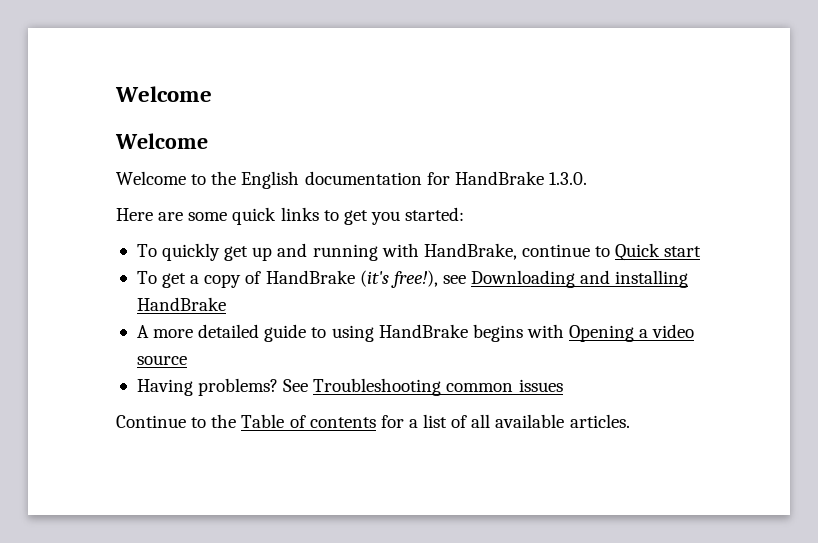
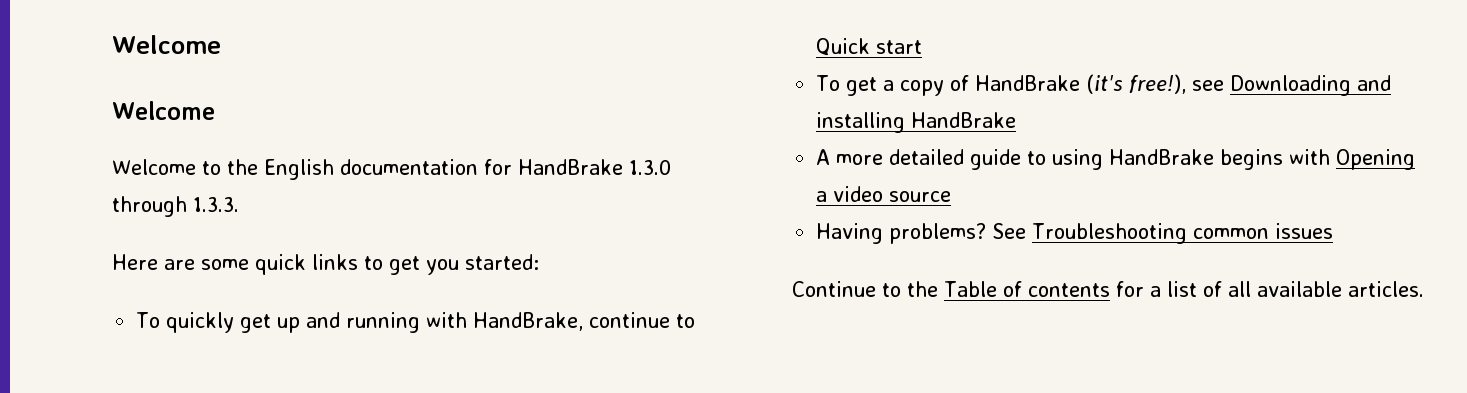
[548,172,587,185] 1.3.0. -> [628,160,671,175] [112,196,239,217] 1.3.0 through 1.3.3.

